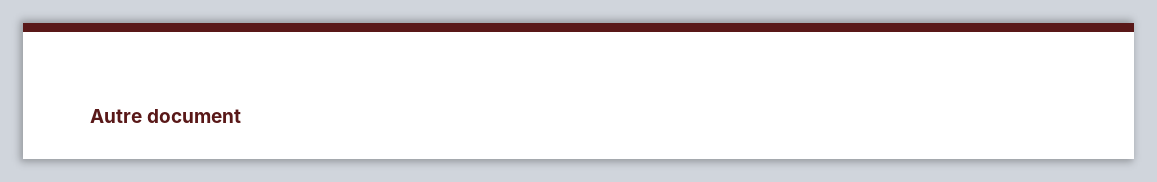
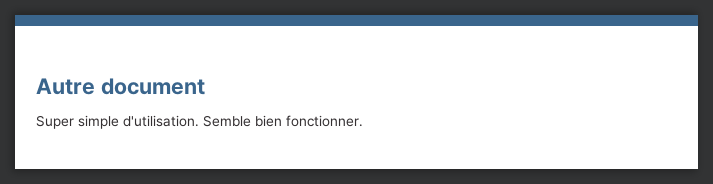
(242, 116) none -> [36,115,363,129] // Super simple d'utilisation. Semble bien fonctionner.

